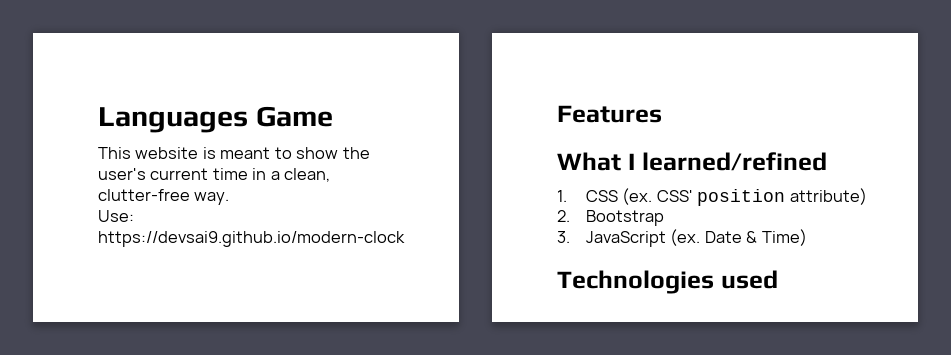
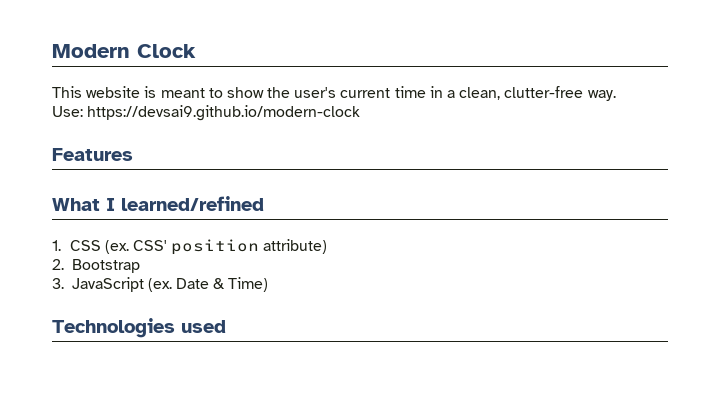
[98,106,333,133] Languages Game -> [52,44,196,58] Modern Clock

